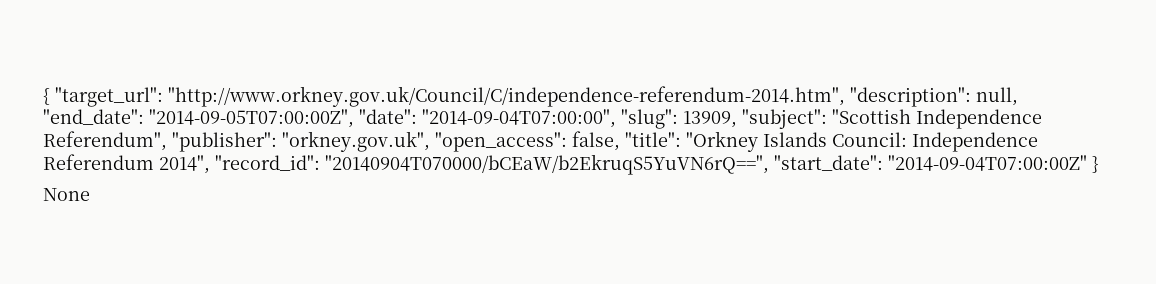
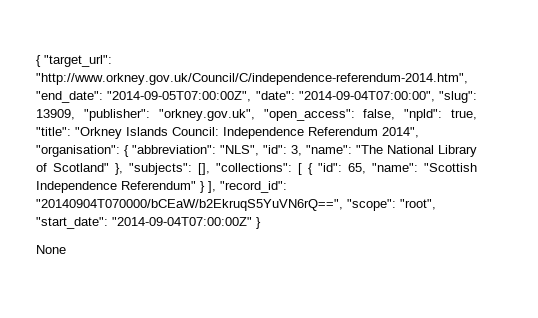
[850,87,1018,107] "description": null, -> (468, 79) none
[742,109,1042,129] [43,131,167,151] "subject": "Scottish Independence Referendum", -> (75, 114) none
(620, 141) none -> [404,109,477,121] "npld": true,
[215,154,769,175] "record_id": "20140904T070000/bCEaW/b2EkruqS5YuVN6rQ==", -> [36,145,477,157] [36,163,477,175] [36,181,287,193] [36,199,436,211] "organisation": { "abbreviation": "NLS", "id": 3, "name": "The National Library of Scotland" }, "subjects": [], "collections": [ { "id": 65, "name": "Scottish Independence Referendum" } ], "record_id": "20140904T070000/bCEaW/b2EkruqS5YuVN6rQ==", "scope": "root",

